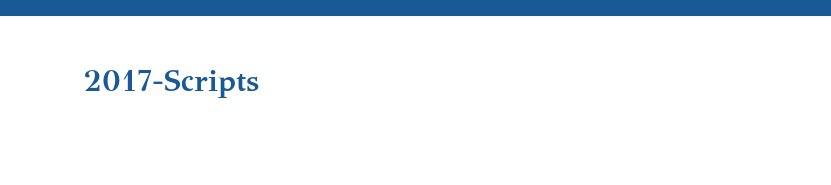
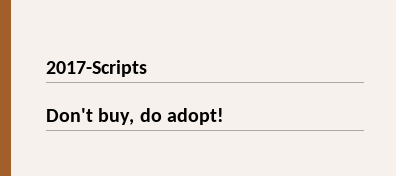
(259, 83) none -> [46,108,224,125] // Don't buy, do adopt!

